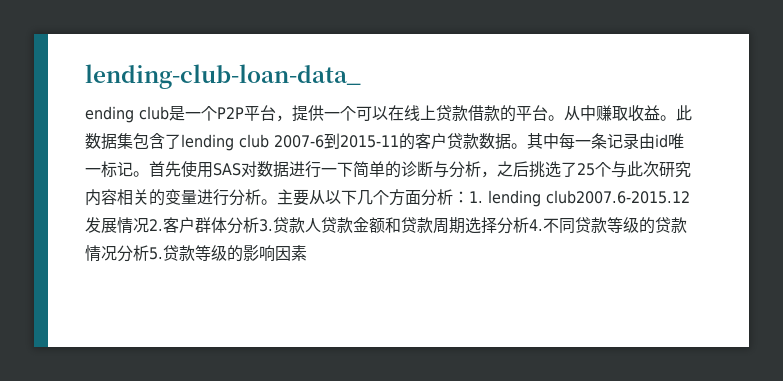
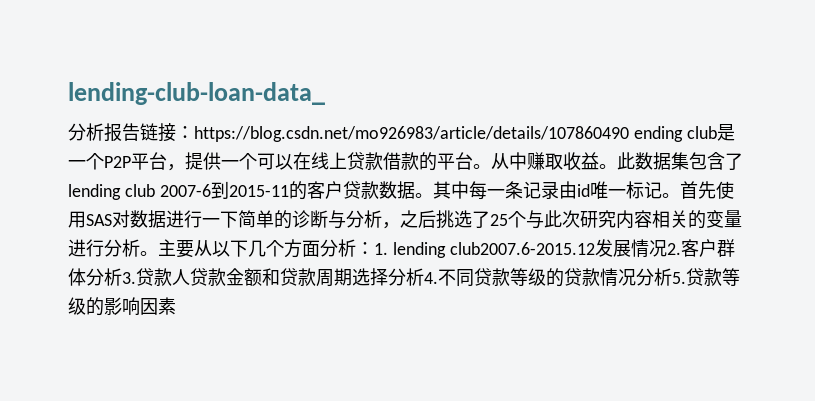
(361, 76) none -> [68,123,629,142] 分析报告链接：https://blog.csdn.net/mo926983/article/details/107860490

